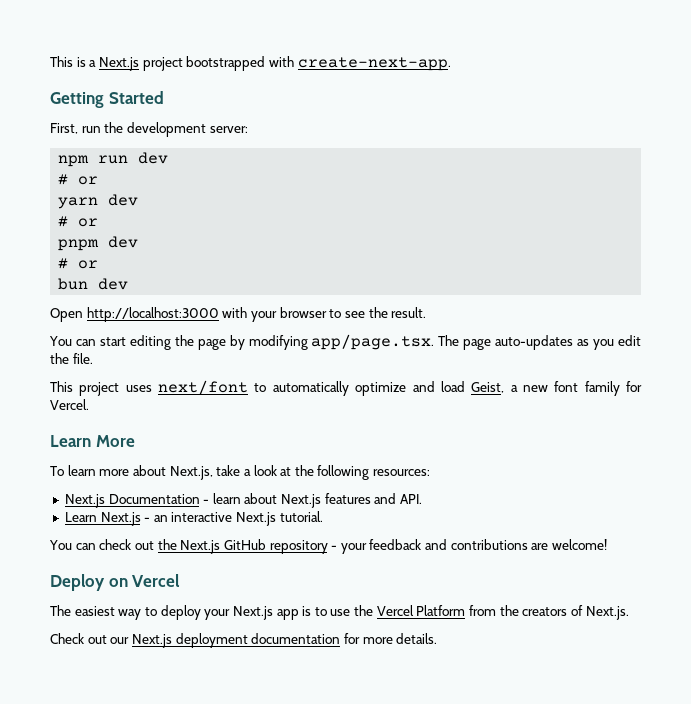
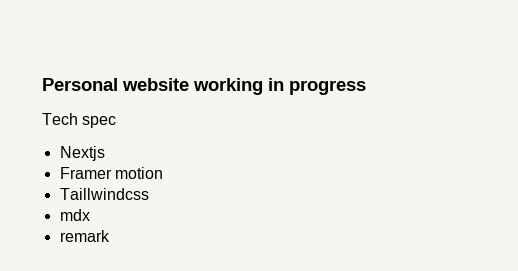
[50,56,451,71] [50,91,164,108] [50,122,248,137] [58,152,169,167] [58,174,99,185] [58,194,139,209] [58,216,99,227] [58,236,139,251] [58,258,99,269] [58,278,129,290] [50,307,427,322] [49,334,641,350] [50,353,93,364] [50,380,642,396] [50,399,89,410] [50,435,135,447] [50,465,431,480] [64,493,423,508] [64,511,323,526] [49,539,608,554] [50,574,181,591] [50,605,629,620] [50,633,438,648] This is a Next.js project bootstrapped with create-next-app. // Getting Started // First, run the development server: // npm run dev // # or // yarn dev // # or // pnpm dev // # or // bun dev // Open http://localhost:3000 with your browser to see the result. // You can start editing the page by modifying app/page.tsx. The page auto-updates as you edit the file. // This project uses next/font to automatically optimize and load Geist, a new font family for Vercel. // Learn More // To learn more about Next.js, take a look at the following resources: // Next.js Documentation - learn about Next.js features and API. // Learn Next.js - an interactive Next.js tutorial. // You can check out the Next.js GitHub repository - your feedback and contributions are welcome! // Deploy on Vercel // The easiest way to deploy your Next.js app is to use the Vercel Platform from the creators of Next.js. // Check out our Next.js deployment documentation for more details. -> [42,78,366,95] [42,113,117,128] [59,146,105,161] [59,167,163,179] [59,188,149,200] [59,209,90,221] [59,230,110,242] Personal website working in progress // Tech spec // Nextjs // Framer motion // Taillwindcss // mdx // remark

